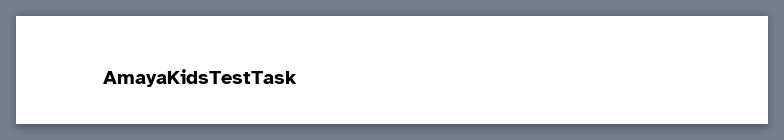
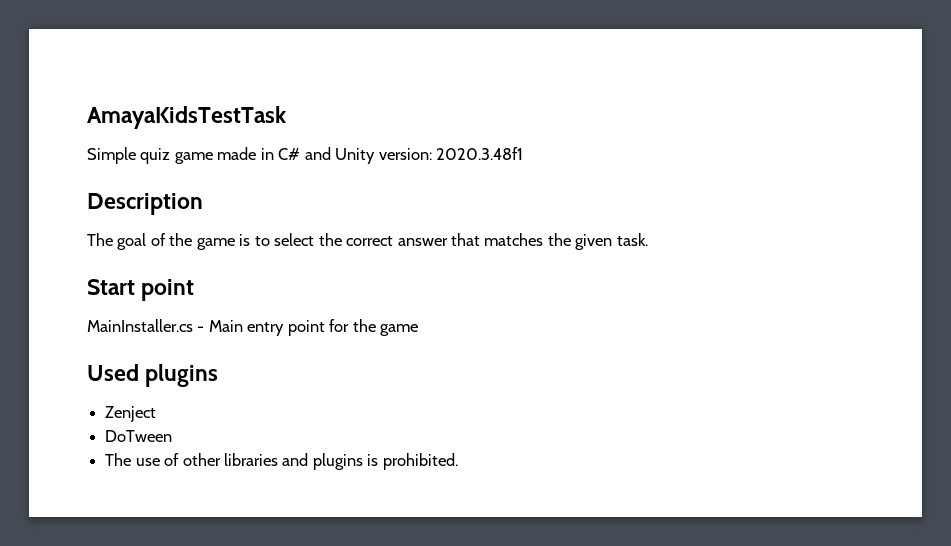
(297, 78) none -> [87,147,524,164] [87,193,203,215] [87,233,648,250] [87,279,195,301] [87,319,419,336] [87,364,219,387] [105,406,157,422] [105,430,173,442] [105,453,458,470] // Simple quiz game made in C# and Unity version: 2020.3.48f1 // Description // The goal of the game is to select the correct answer that matches the given task. // Start point // MainInstaller.cs - Main entry point for the game // Used plugins // Zenject // DoTween // The use of other libraries and plugins is prohibited.

